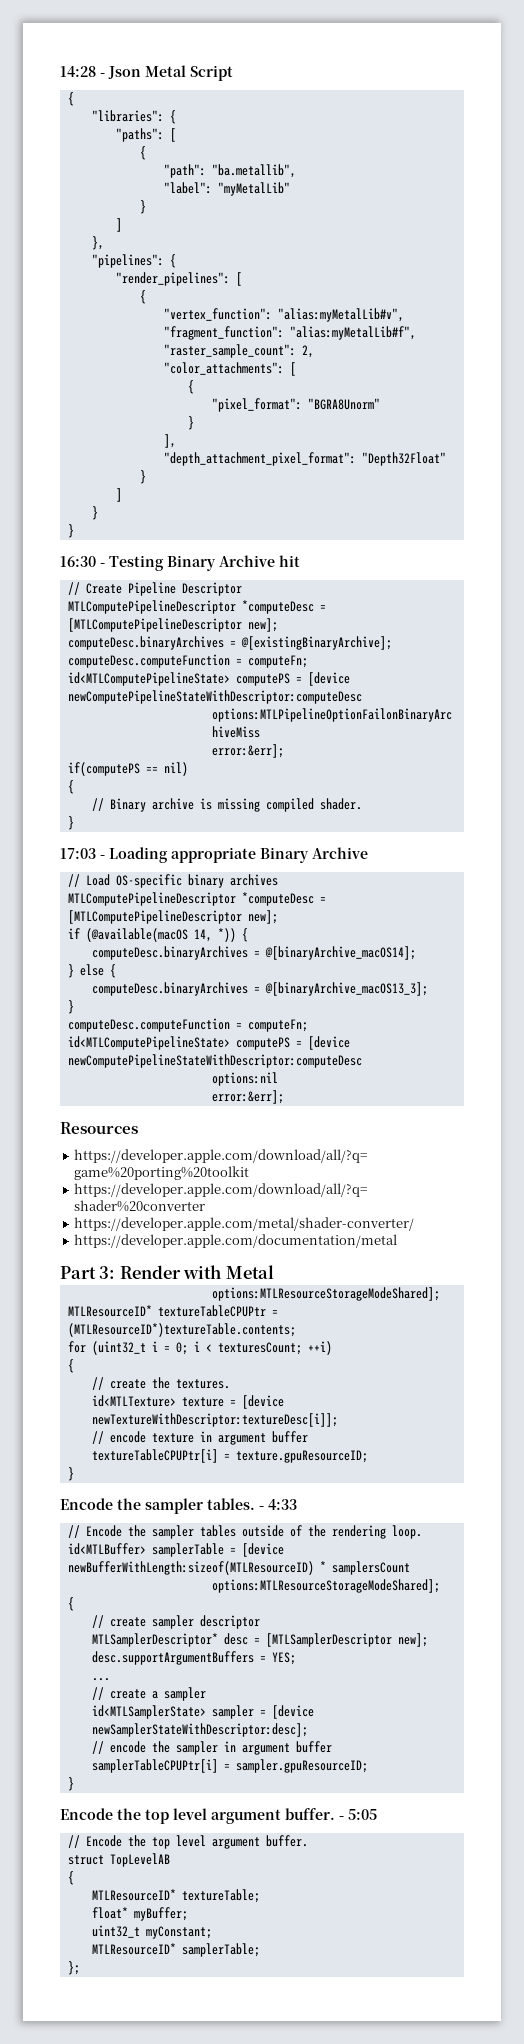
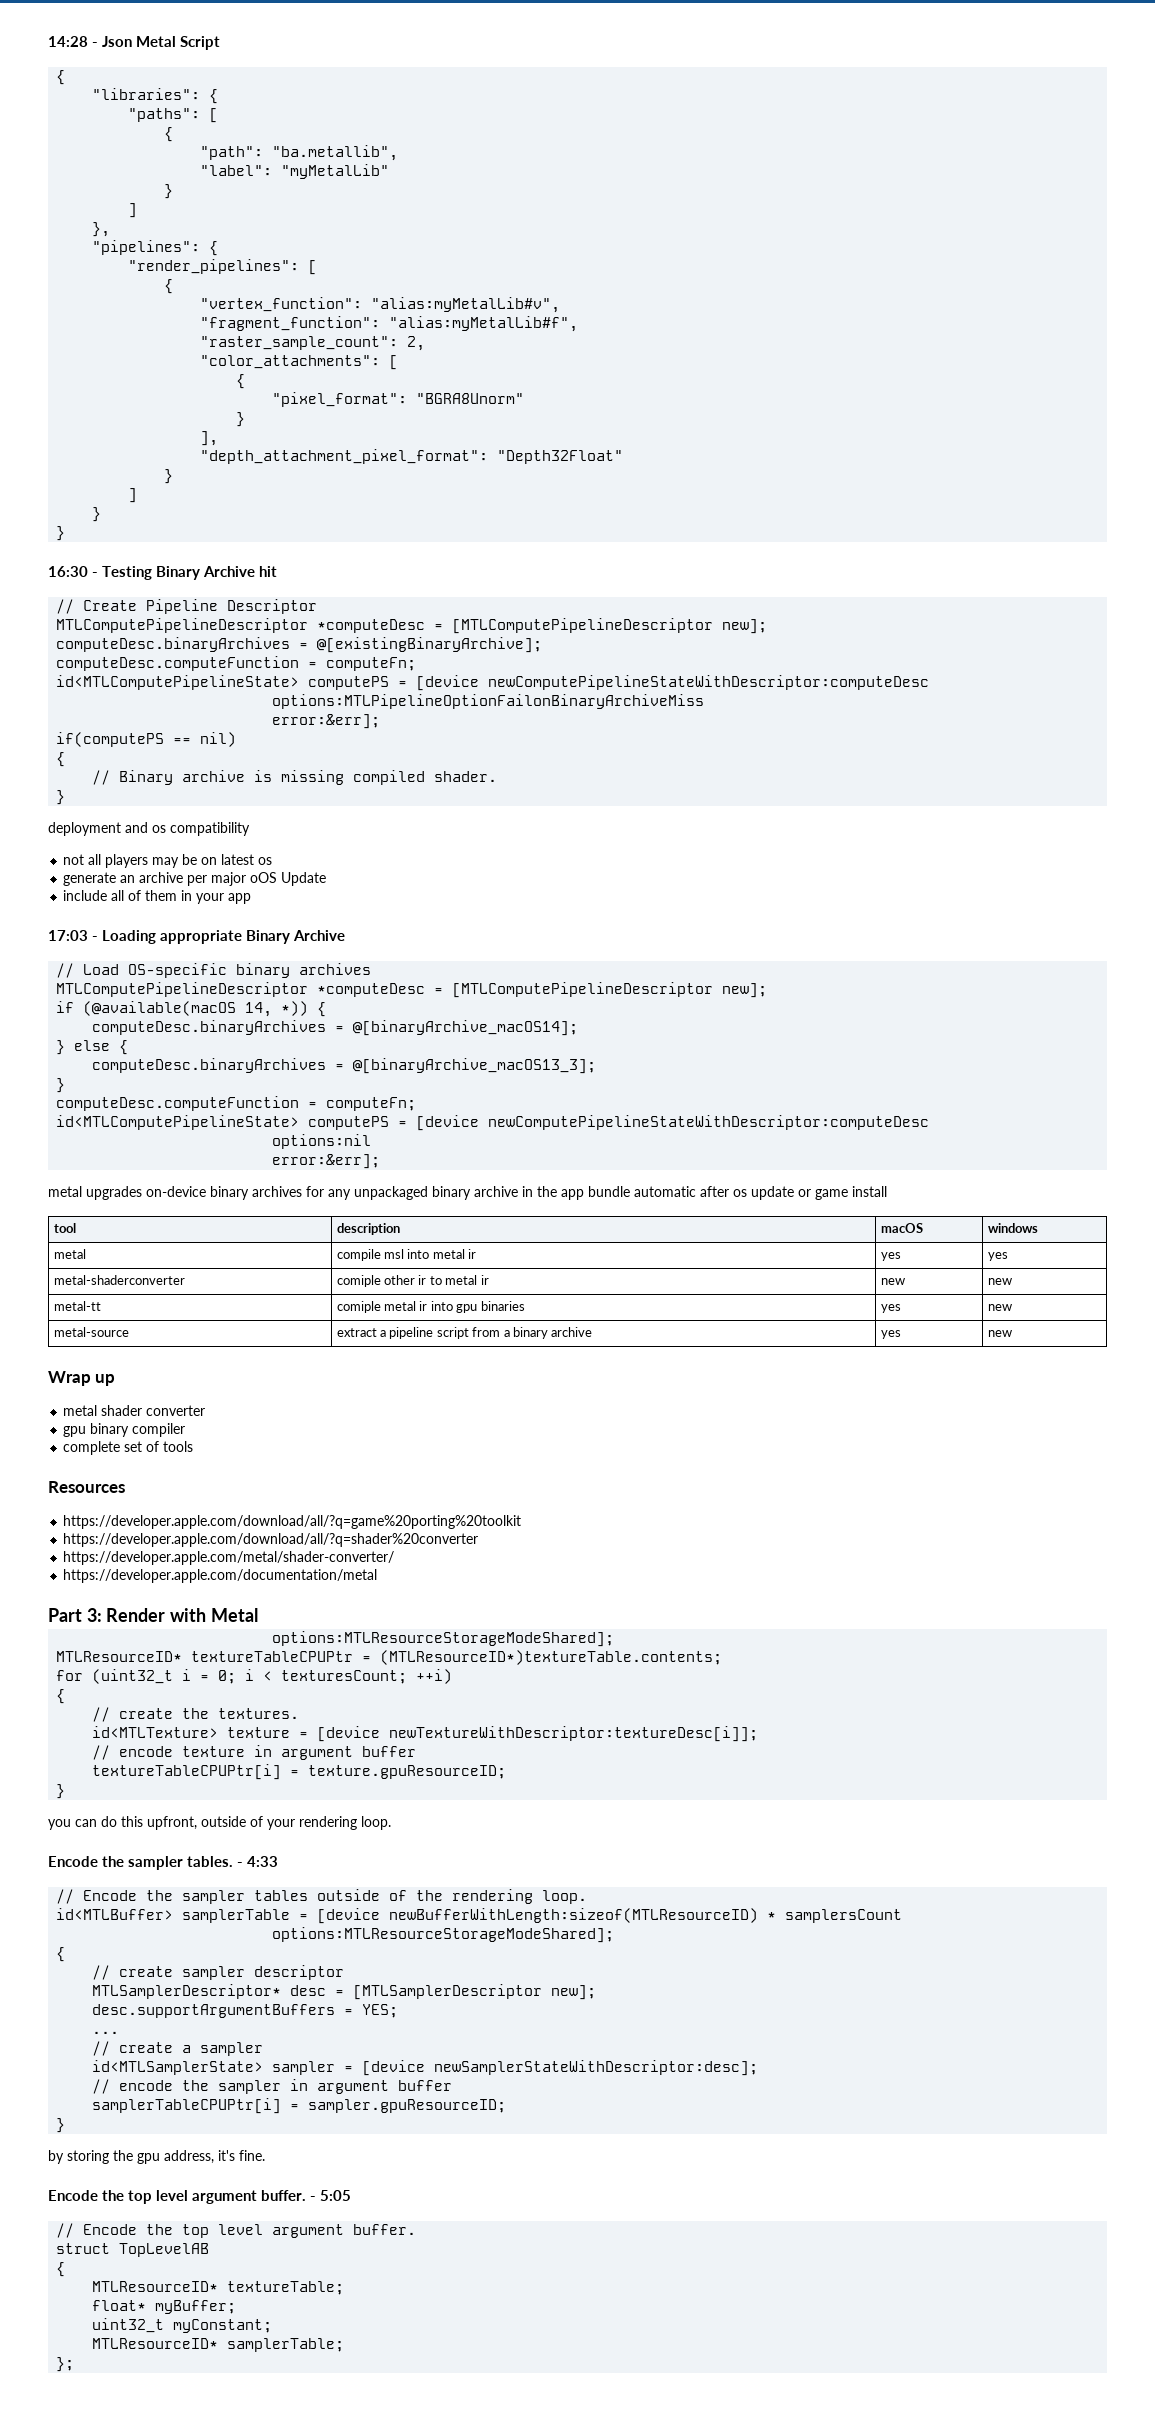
(74, 823) none -> [48,822,250,836] [63,854,273,868] [63,872,327,886] [63,890,252,904] // deployment and os compatibility // not all players may be on latest os // generate an archive per major oOS Update // include all of them in your app
(284, 1097) none -> [48,1186,887,1200] [53,1223,76,1233] [336,1223,400,1235] [880,1223,923,1233] [987,1223,1038,1233] [53,1249,86,1259] [336,1249,477,1261] [880,1252,901,1261] [987,1252,1008,1261] [53,1275,185,1285] [336,1275,489,1287] [880,1278,905,1285] [987,1278,1012,1285] [53,1301,101,1311] [336,1301,525,1313] [880,1304,901,1313] [987,1304,1012,1311] [53,1327,129,1337] [336,1327,593,1339] [880,1330,901,1339] [987,1330,1012,1337] [48,1371,116,1386] [63,1405,206,1416] [63,1423,186,1437] [63,1441,194,1455] // metal upgrades on-device binary archives for any unpackaged binary archive in the app bundle automatic after os update or game install // tool | description | macOS | windows // metal | compile msl into metal ir | yes | yes // metal-shaderconverter | comiple other ir to metal ir | new | new // metal-tt | comiple metal ir into gpu binaries | yes | new // metal-source | extract a pipeline script from a binary archive | yes | new // Wrap up // metal shader converter // gpu binary compiler // complete set of tools
(74, 1474) none -> [48,1816,391,1830] // you can do this upfront, outside of your rendering loop.
(74, 1784) none -> [48,2150,265,2164] // by storing the gpu address, it's fine.

